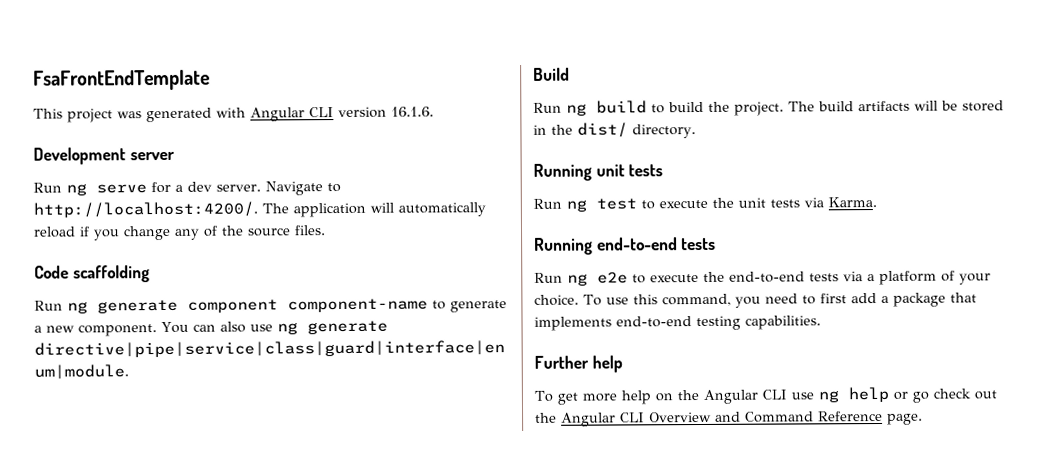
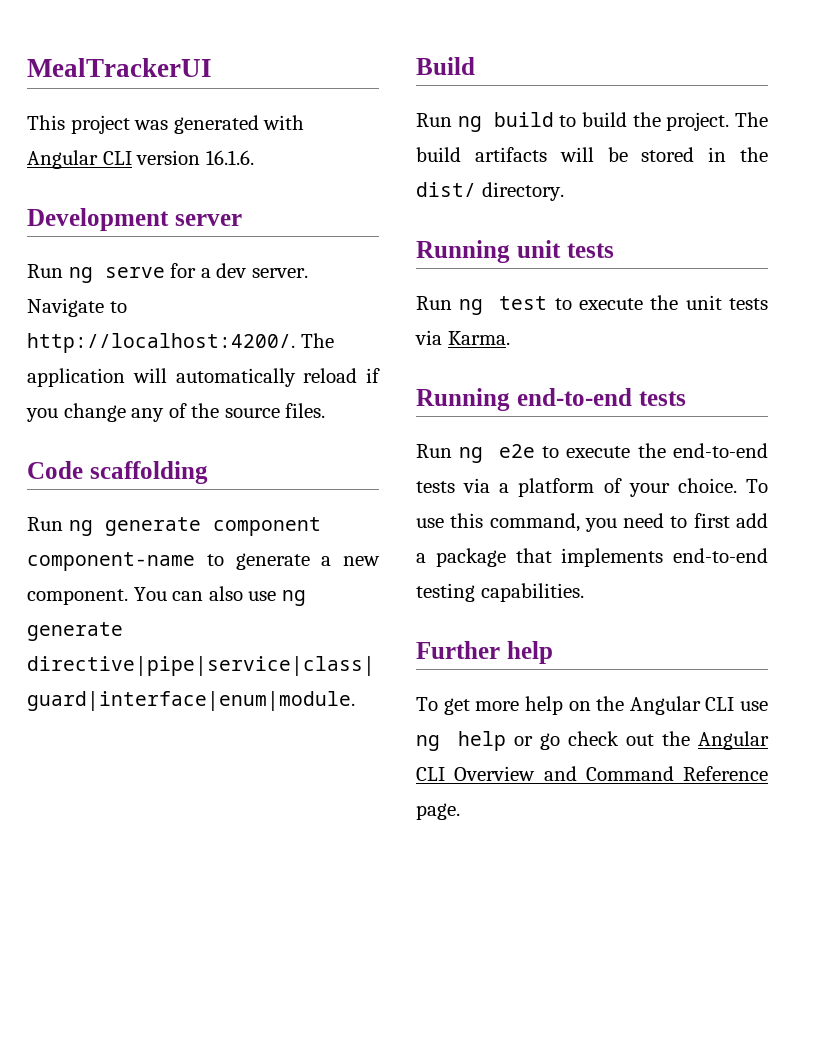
[33,69,210,91] FsaFrontEndTemplate -> [27,58,212,77] MealTrackerUI

